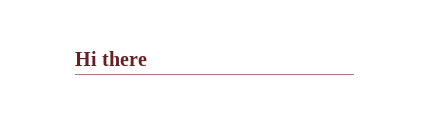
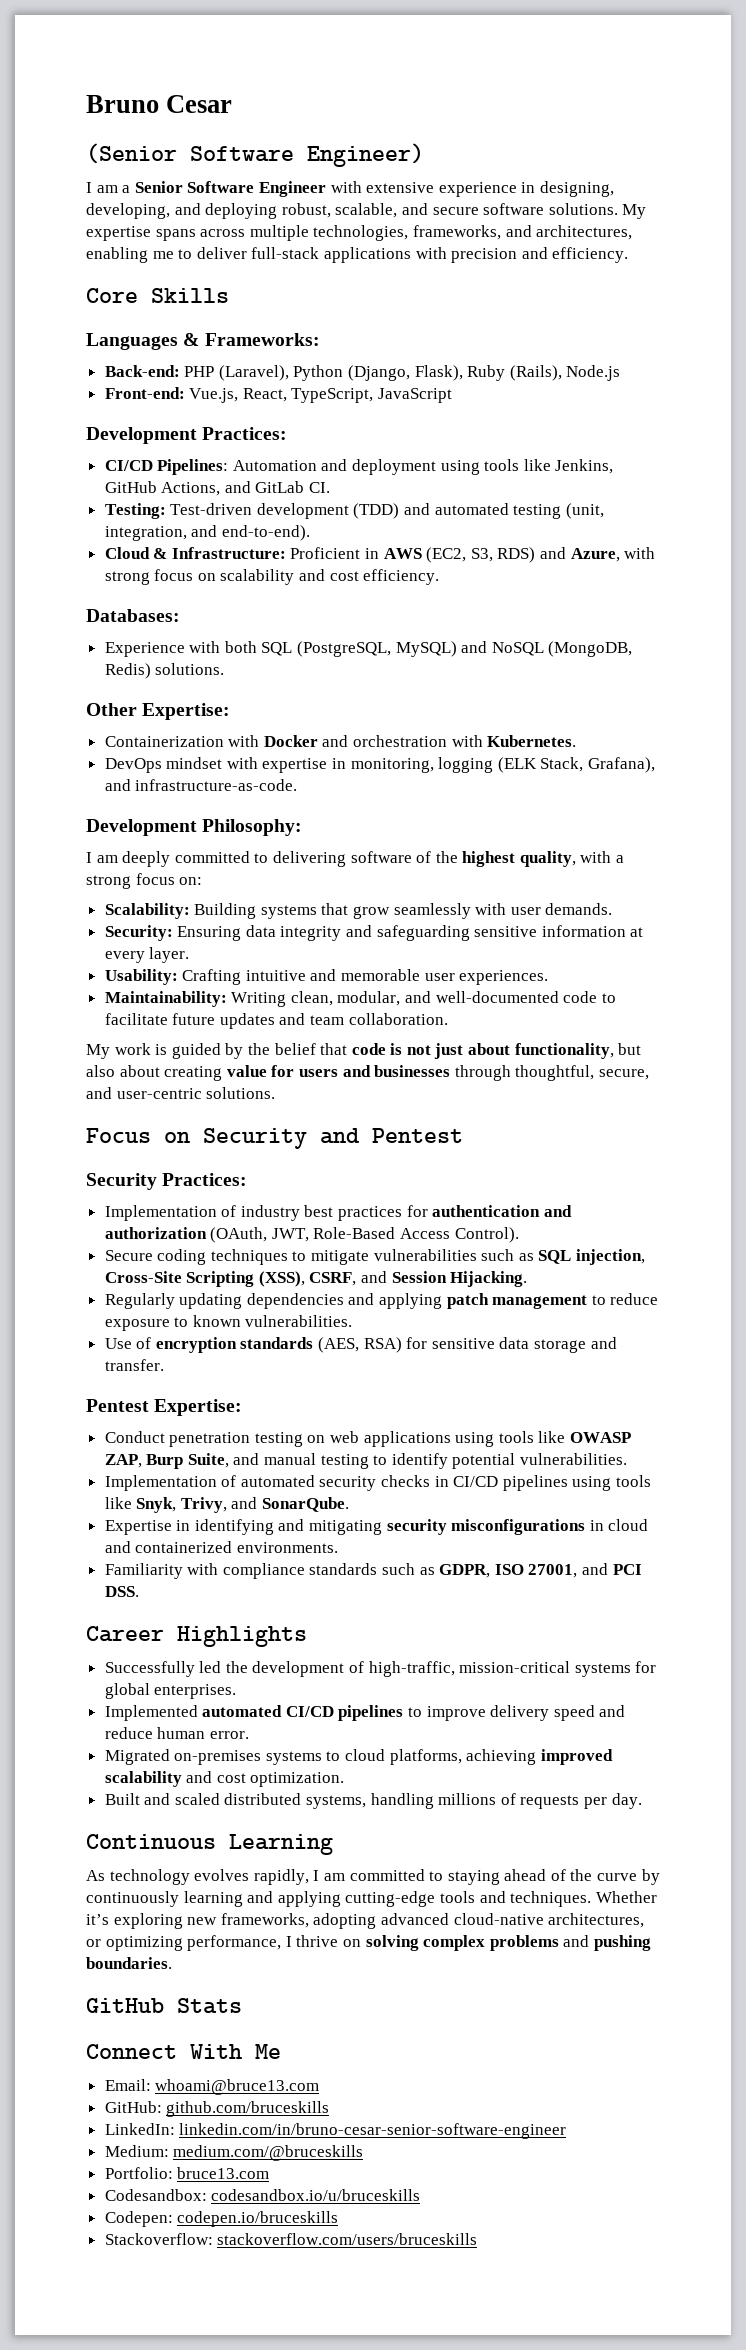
[75,51,148,66] Hi there -> [86,95,233,113] [86,143,424,167] [86,181,614,197] [86,203,647,219] [86,225,633,241] [86,247,629,263] [86,288,229,303] [86,333,320,350] [104,365,621,381] [104,387,453,403] [86,427,288,444] [104,459,614,475] [104,481,331,496] [104,503,604,519] [104,525,310,541] [104,547,656,563] [104,569,440,585] [86,609,180,622] [104,641,633,657] [104,663,225,679] [86,703,231,720] [104,735,577,747] [104,757,656,773] [104,779,298,791] [86,819,303,836] [86,851,625,867] [86,873,203,889] [104,903,613,919] [104,925,644,941] [104,947,190,963] [104,969,549,985] [104,991,616,1007] [104,1013,448,1029] [86,1043,642,1059] [86,1065,649,1081] [86,1087,276,1099] [86,1128,463,1149] [86,1173,248,1190] [104,1205,572,1221] [104,1227,519,1243] [104,1249,646,1265] [104,1271,528,1287] [104,1293,659,1309] [104,1315,353,1331] [104,1337,617,1353] [104,1359,164,1371] [86,1399,243,1416] [104,1431,632,1447] [104,1453,628,1469] [104,1475,652,1491] [104,1497,350,1513] [104,1519,649,1535] [104,1541,338,1553] [104,1563,642,1579] [104,1586,139,1597] [86,1626,307,1647] [104,1661,657,1677] [104,1683,237,1699] [104,1705,626,1721] [104,1727,249,1739] [104,1749,613,1765] [104,1771,345,1787] [104,1793,642,1809] [86,1834,333,1855] [86,1869,660,1885] [86,1891,657,1907] [86,1913,645,1929] [86,1935,651,1951] [86,1957,172,1969] [86,1998,242,2014] [86,2044,281,2059] [104,2079,320,2095] [104,2101,330,2117] [104,2123,567,2139] [104,2145,364,2161] [104,2167,270,2179] [104,2189,421,2201] [104,2211,339,2227] [104,2233,478,2245] Bruno Cesar // (Senior Software Engineer) // I am a Senior Software Engineer with extensive experience in designing, developing, and deploying robust, scalable, and secure software solutions. My expertise spans across multiple technologies, frameworks, and architectures, enabling me to deliver full-stack applications with precision and efficiency. // Core Skills // Languages & Frameworks: // Back-end: PHP (Laravel), Python (Django, Flask), Ruby (Rails), Node.js // Front-end: Vue.js, React, TypeScript, JavaScript // Development Practices: // CI/CD Pipelines: Automation and deployment using tools like Jenkins, GitHub Actions, and GitLab CI. // Testing: Test-driven development (TDD) and automated testing (unit, integration, and end-to-end). // Cloud & Infrastructure: Proficient in AWS (EC2, S3, RDS) and Azure, with strong focus on scalability and cost efficiency. // Databases: // Experience with both SQL (PostgreSQL, MySQL) and NoSQL (MongoDB, Redis) solutions. // Other Expertise: // Containerization with Docker and orchestration with Kubernetes. // DevOps mindset with expertise in monitoring, logging (ELK Stack, Grafana), and infrastructure-as-code. // Development Philosophy: // I am deeply committed to delivering software of the highest quality, with a strong focus on: // Scalability: Building systems that grow seamlessly with user demands. // Security: Ensuring data integrity and safeguarding sensitive information at every layer. // Usability: Crafting intuitive and memorable user experiences. // Maintainability: Writing clean, modular, and well-documented code to facilitate future updates and team collaboration. // My work is guided by the belief that code is not just about functionality, but also about creating value for users and businesses through thoughtful, secure, and user-centric solutions. // Focus on Security and Pentest // Security Practices: // Implementation of industry best practices for authentication and authorization (OAuth, JWT, Role-Based Access Control). // Secure coding techniques to mitigate vulnerabilities such as SQL injection, Cross-Site Scripting (XSS), CSRF, and Session Hijacking. // Regularly updating dependencies and applying patch management to reduce exposure to known vulnerabilities. // Use of encryption standards (AES, RSA) for sensitive data storage and transfer. // Pentest Expertise: // Conduct penetration testing on web applications using tools like OWASP ZAP, Burp Suite, and manual testing to identify potential vulnerabilities. // Implementation of automated security checks in CI/CD pipelines using tools like Snyk, Trivy, and SonarQube. // Expertise in identifying and mitigating security misconfigurations in cloud and containerized environments. // Familiarity with compliance standards such as GDPR, ISO 27001, and PCI DSS. // Career Highlights // Successfully led the development of high-traffic, mission-critical systems for global enterprises. // Implemented automated CI/CD pipelines to improve delivery speed and reduce human error. // Migrated on-premises systems to cloud platforms, achieving improved scalability and cost optimization. // Built and scaled distributed systems, handling millions of requests per day. // Continuous Learning // As technology evolves rapidly, I am committed to staying ahead of the curve by continuously learning and applying cutting-edge tools and techniques. Whether it’s exploring new frameworks, adopting advanced cloud-native architectures, or optimizing performance, I thrive on solving complex problems and pushing boundaries. // GitHub Stats // Connect With Me // Email: whoami@bruce13.com // GitHub: github.com/bruceskills // LinkedIn: linkedin.com/in/bruno-cesar-senior-software-engineer // Medium: medium.com/@bruceskills // Portfolio: bruce13.com // Codesandbox: codesandbox.io/u/bruceskills // Codepen: codepen.io/bruceskills // Stackoverflow: stackoverflow.com/users/bruceskills

